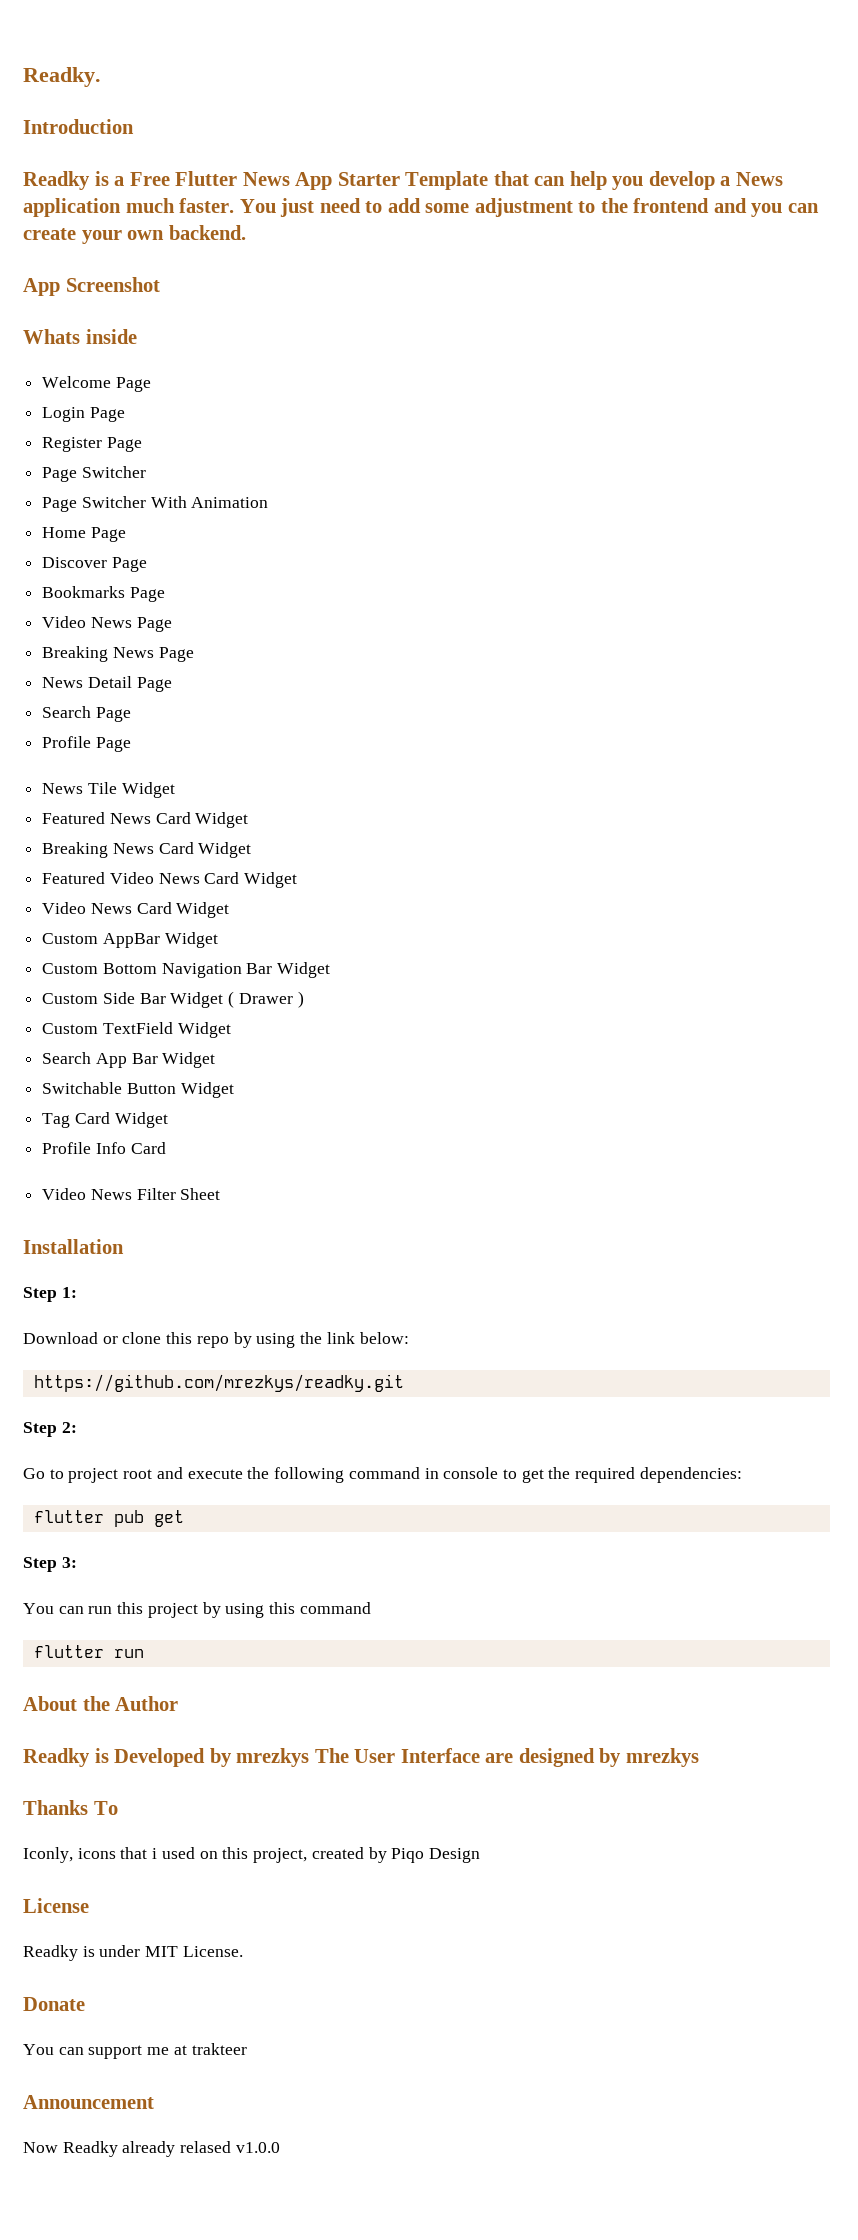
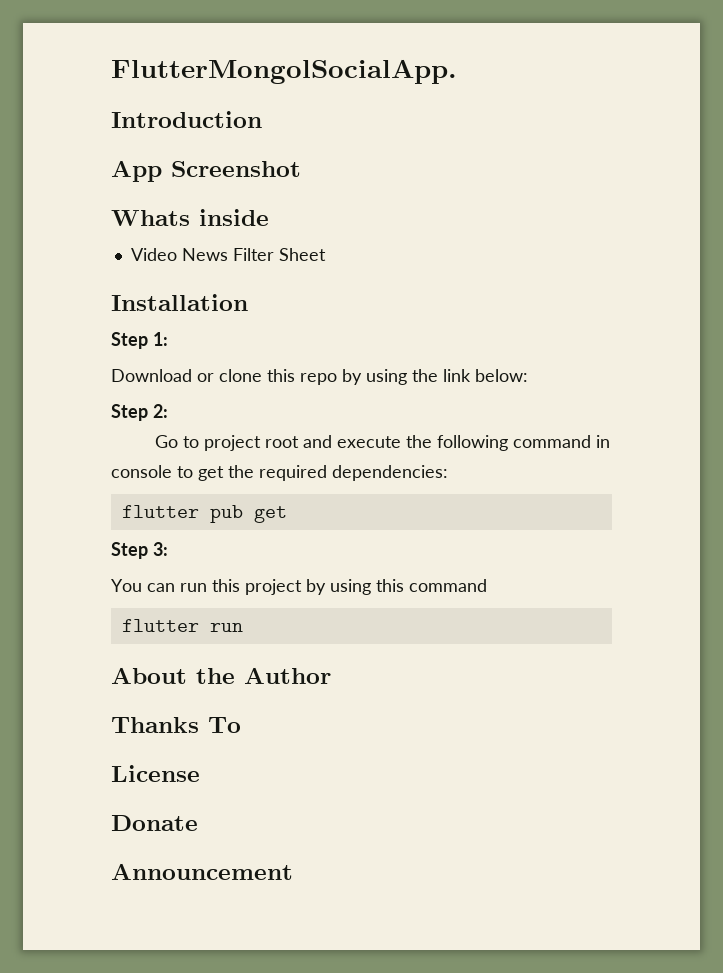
[23,67,101,87] Readky. -> [111,59,457,84] FlutterMongolSocialApp.
[23,171,784,190] [23,198,820,217] [23,225,246,244] [23,277,160,296] [23,329,137,344] [42,376,151,392] [42,407,125,422] [42,437,142,452] [42,466,146,482] [42,496,269,512] [42,527,126,542] [42,557,147,572] [42,586,165,602] [42,616,172,632] [42,646,194,662] [42,676,172,692] [42,706,131,722] [42,736,131,752] [42,782,175,798] [42,812,249,828] [42,842,252,858] [42,872,298,888] [42,902,230,918] [42,932,218,948] [42,962,331,978] [42,991,304,1008] [42,1022,231,1038] [42,1052,216,1068] [42,1082,234,1098] [42,1112,168,1128] [42,1142,166,1154] Readky is a Free Flutter News App Starter Template that can help you develop a News application much faster. You just need to add some adjustment to the frontend and you can create your own backend. // App Screenshot // Whats inside // Welcome Page // Login Page // Register Page // Page Switcher // Page Switcher With Animation // Home Page // Discover Page // Bookmarks Page // Video News Page // Breaking News Page // News Detail Page // Search Page // Profile Page // News Tile Widget // Featured News Card Widget // Breaking News Card Widget // Featured Video News Card Widget // Video News Card Widget // Custom AppBar Widget // Custom Bottom Navigation Bar Widget // Custom Side Bar Widget ( Drawer ) // Custom TextField Widget // Search App Bar Widget // Switchable Button Widget // Tag Card Widget // Profile Info Card -> [111,160,301,182] [111,209,269,226] App Screenshot // Whats inside
[33,1374,404,1392] // https://github.com/mrezkys/readky.git -> (528, 375) none
[23,1748,699,1767] [23,1800,118,1815] [23,1847,480,1863] [23,1898,89,1913] [23,1945,243,1961] [23,1997,85,2011] [23,2043,247,2059] [23,2095,154,2109] [23,2141,280,2157] Readky is Developed by mrezkys The User Interface are designed by mrezkys // Thanks To // Iconly, icons that i used on this project, created by Piqo Design // License // Readky is under MIT License. // Donate // You can support me at trakteer // Announcement // Now Readky already relased v1.0.0 -> [111,717,241,733] [111,765,200,782] [111,815,198,831] [111,863,293,880] Thanks To // License // Donate // Announcement

